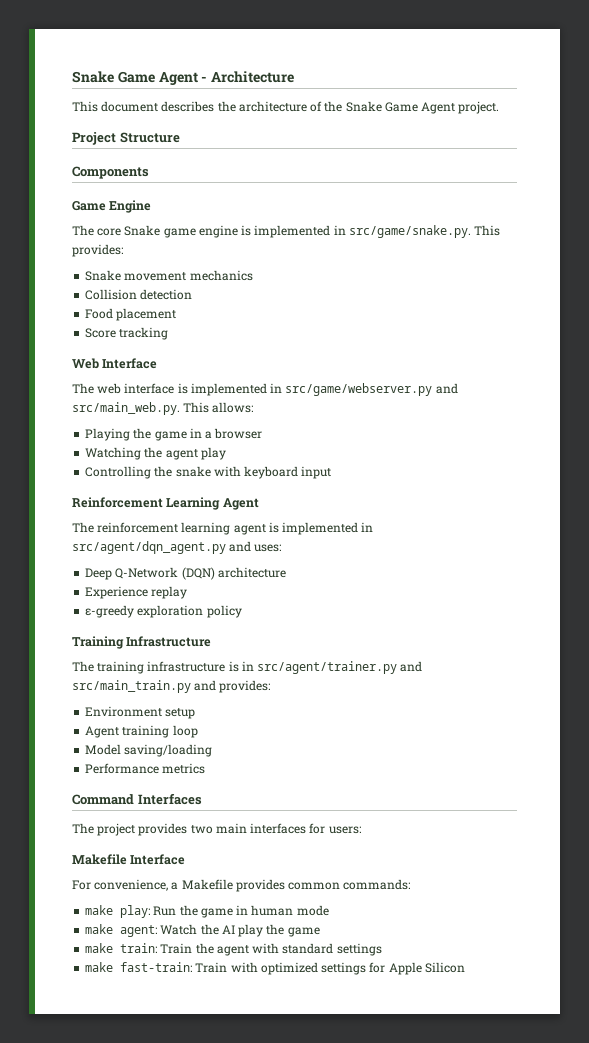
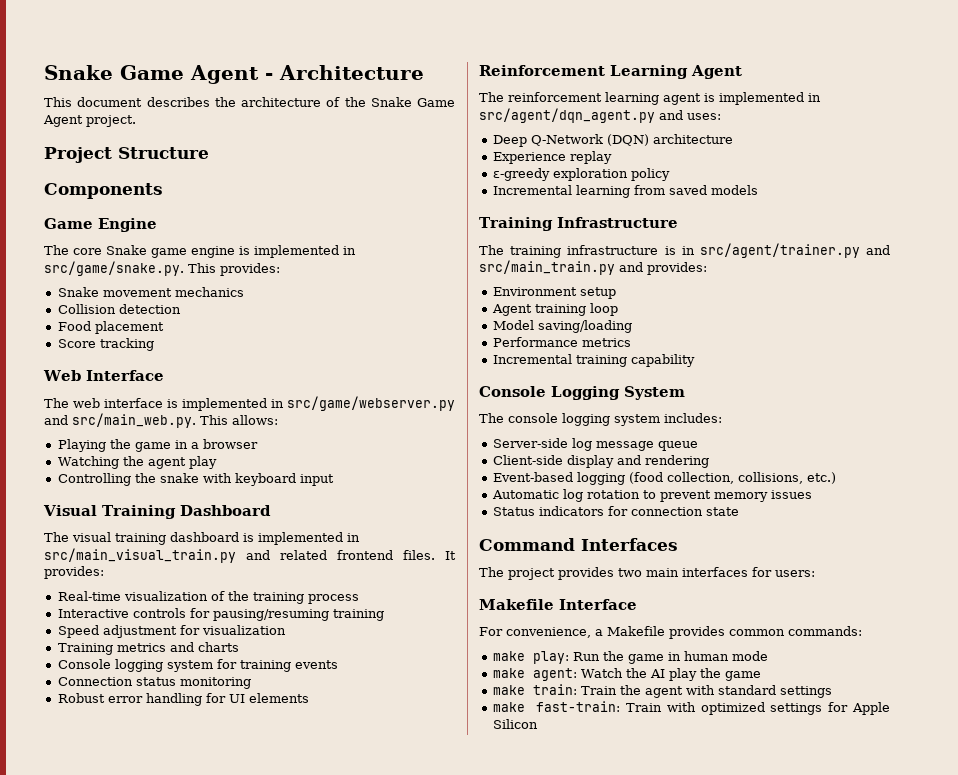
(332, 472) none -> [43,505,271,519] [44,532,360,545] [44,548,456,563] [44,566,104,579] [57,591,359,604] [57,608,384,621] [57,625,286,638] [57,642,239,655] [57,659,338,672] [57,677,251,689] [57,693,309,706] // Visual Training Dashboard // The visual training dashboard is implemented in src/main_visual_train.py and related frontend files. It provides: // Real-time visualization of the training process // Interactive controls for pausing/resuming training // Speed adjustment for visualization // Training metrics and charts // Console logging system for training events // Connection status monitoring // Robust error handling for UI elements
(242, 611) none -> [492,185,758,198] // Incremental learning from saved models
(206, 768) none -> [492,354,695,367] [479,386,685,400] [479,413,722,426] [492,438,698,451] [492,455,709,468] [492,472,836,485] [491,489,812,502] [492,506,739,516] // Incremental training capability // Console Logging System // The console logging system includes: // Server-side log message queue // Client-side display and rendering // Event-based logging (food collection, collisions, etc.) // Automatic log rotation to prevent memory issues // Status indicators for connection state

